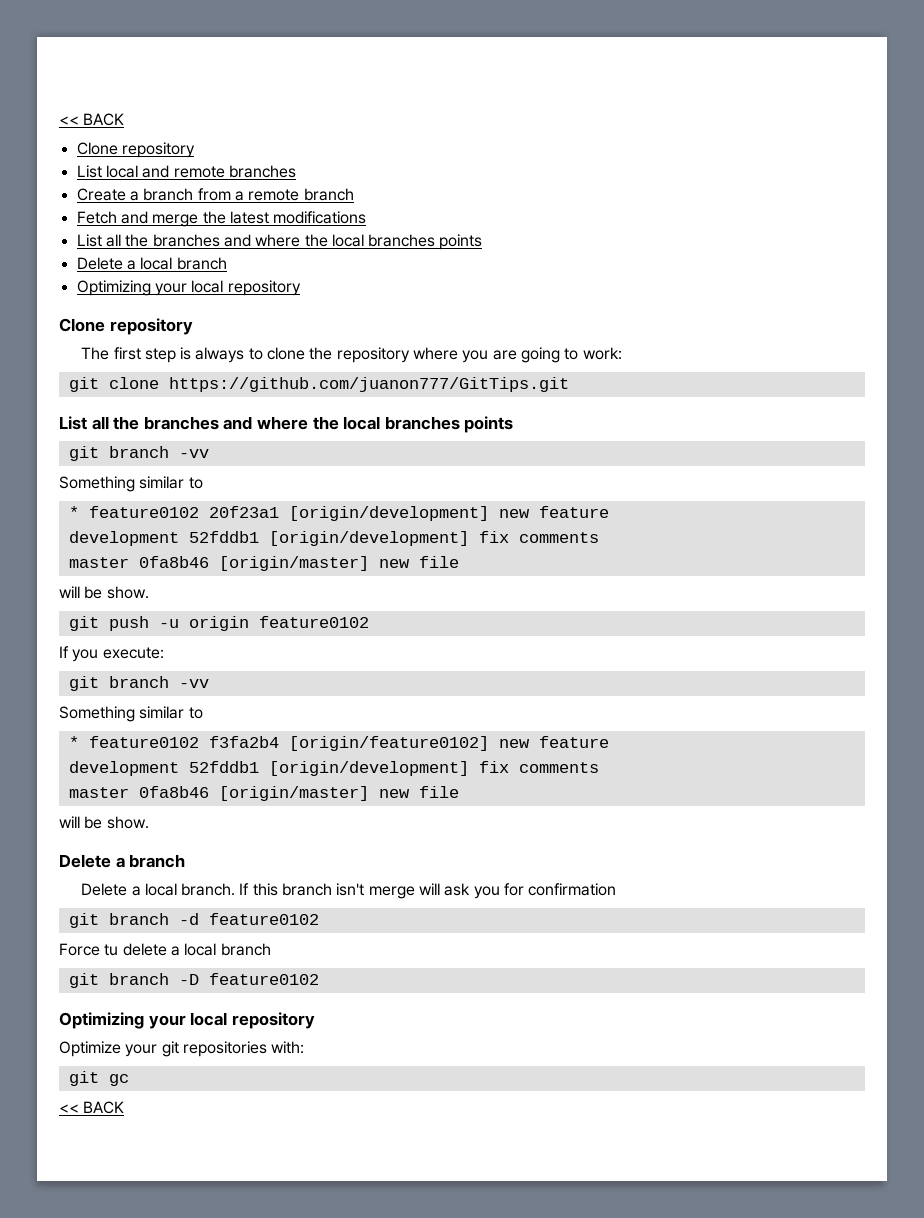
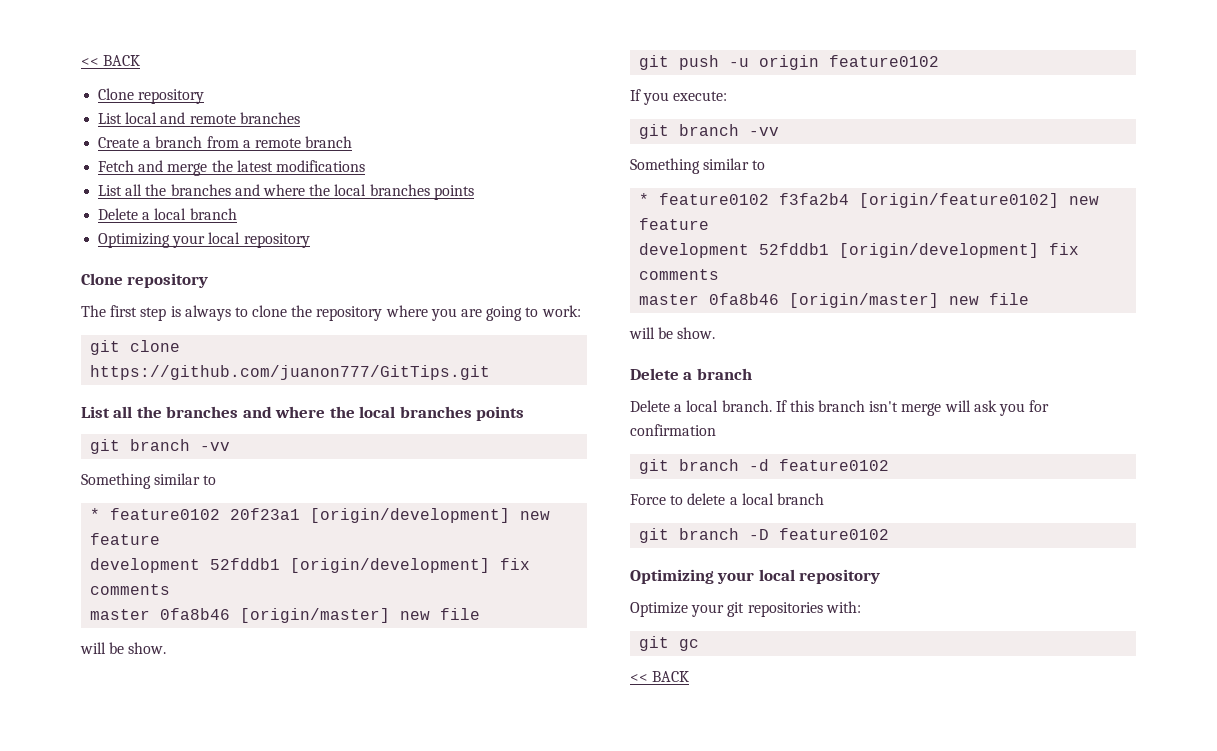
[104,944,119,956] tu -> [670,495,684,505] to

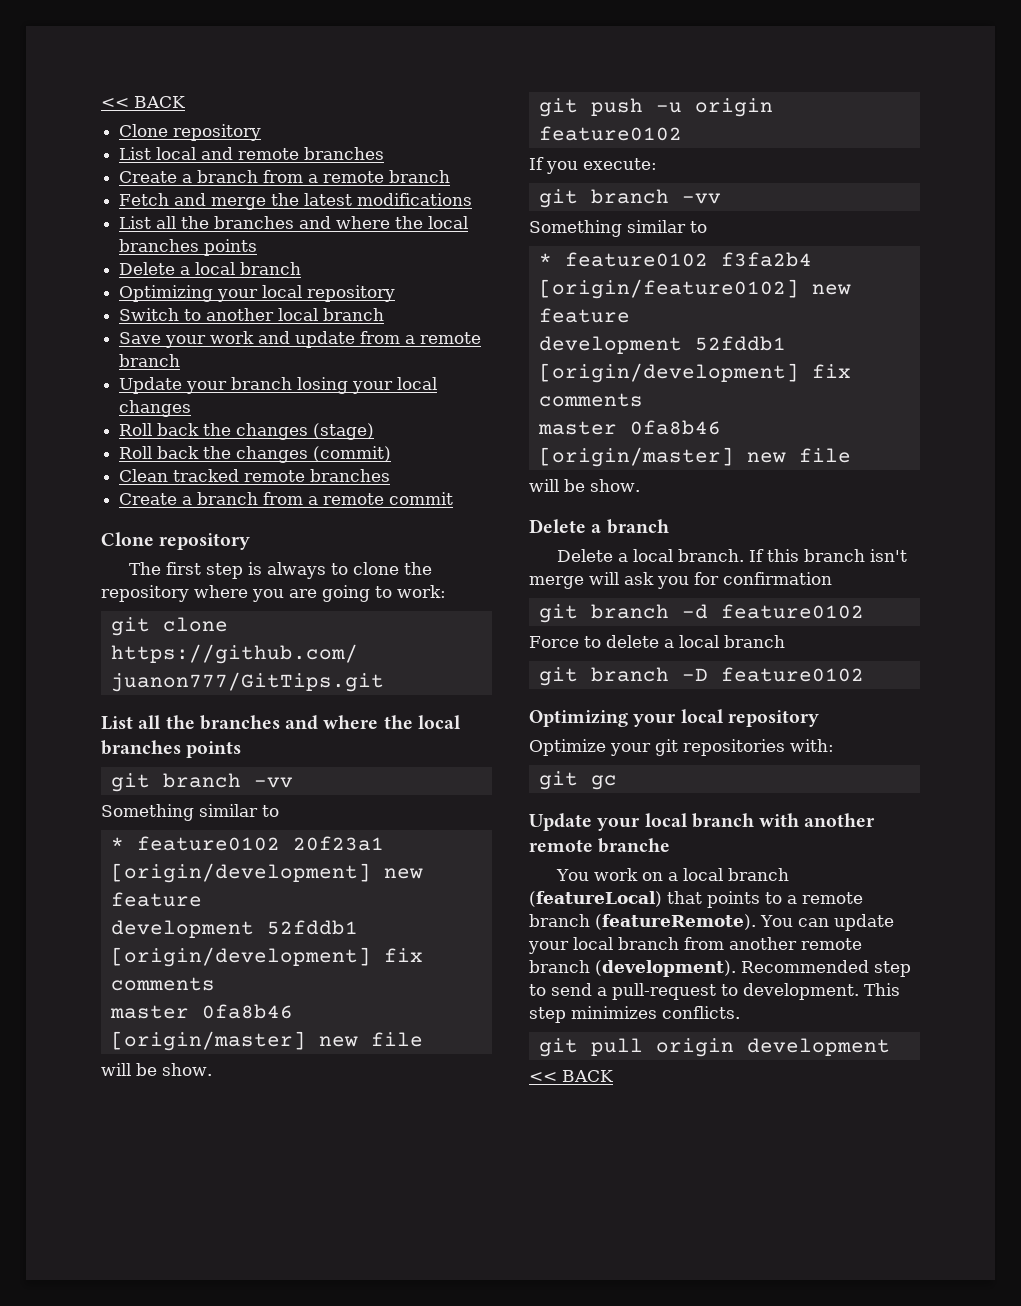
(310, 240) none -> [119,308,385,321] [119,331,482,348] [119,354,181,367] [119,377,438,394] [119,400,192,417] [119,423,375,440] [119,446,392,463] [119,469,391,482] [119,492,454,505] // Switch to another local branch // Save your work and update from a remote branch // Update your branch losing your local changes // Roll back the changes (stage) // Roll back the changes (commit) // Clean tracked remote branches // Create a branch from a remote commit
(700, 645) none -> [529,813,876,831] [529,838,671,853] [555,868,789,881] [529,891,863,908] [529,914,894,931] [528,937,862,954] [529,960,911,977] [529,983,900,1000] [529,1006,740,1023] [538,1038,890,1057] // Update your local branch with another remote branche // You work on a local branch (featureLocal) that points to a remote branch (featureRemote). You can update your local branch from another remote branch (development). Recommended step to send a pull-request to development. This step minimizes conflicts. // git pull origin development

